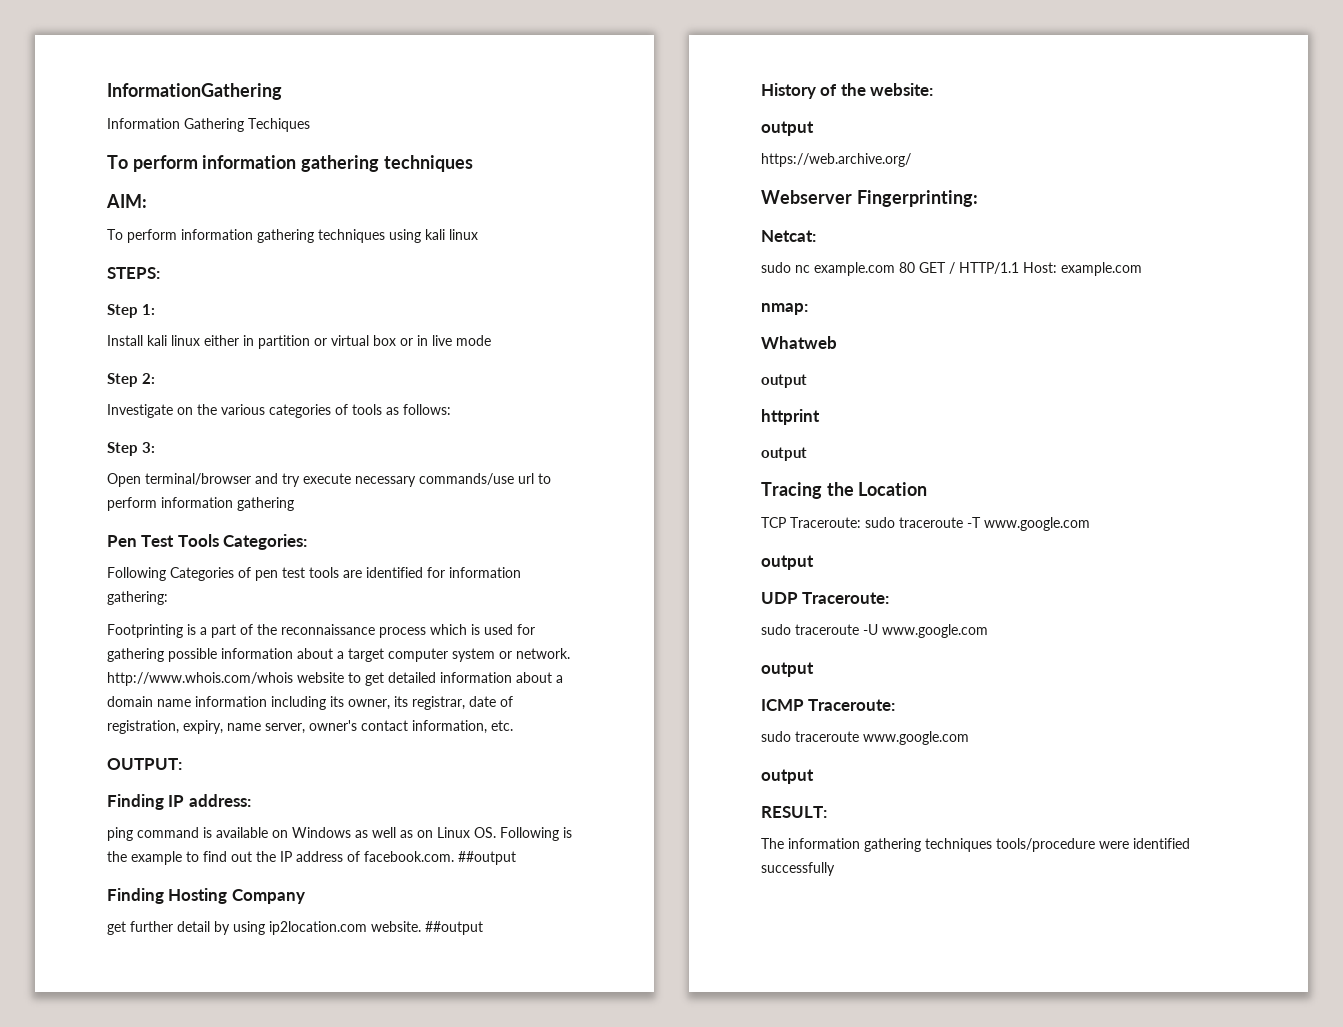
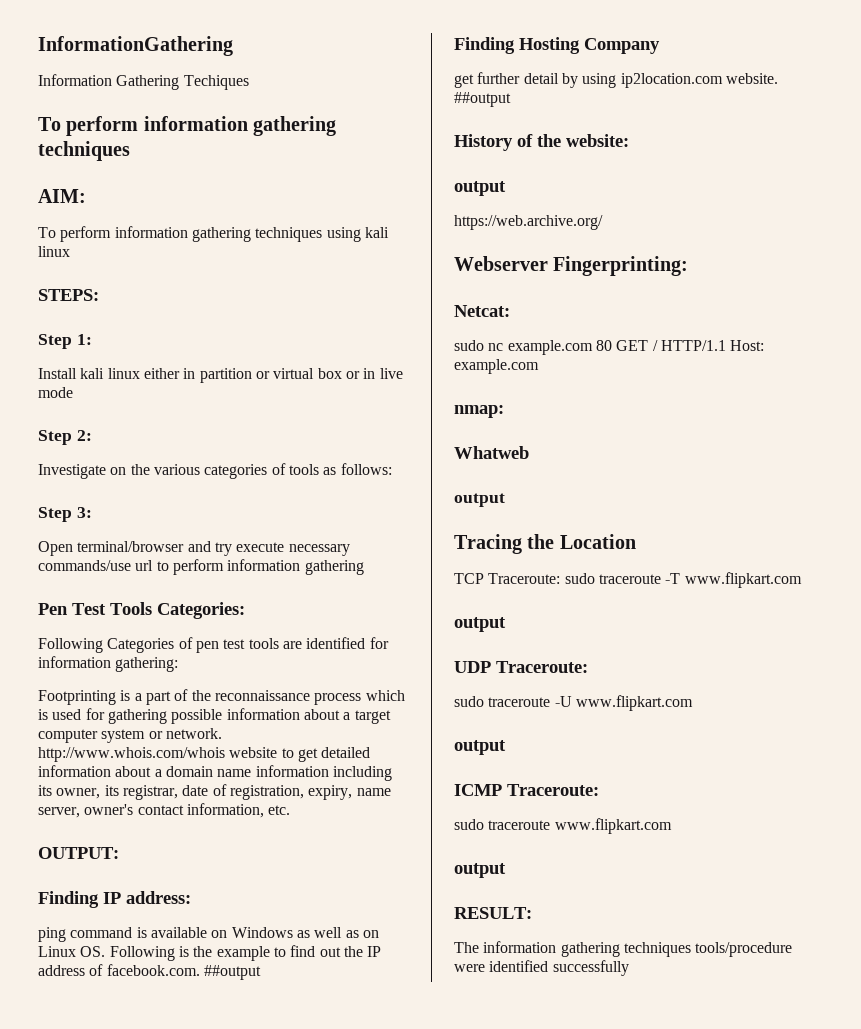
[761,409,820,425] [761,447,807,461] // httprint // output -> (505, 500) none
[984,517,1090,531] www.google.com -> [684,572,802,588] www.flipkart.com
[882,624,988,638] www.google.com -> [575,695,693,711] www.flipkart.com
[863,731,969,745] www.google.com -> [554,818,672,834] www.flipkart.com

